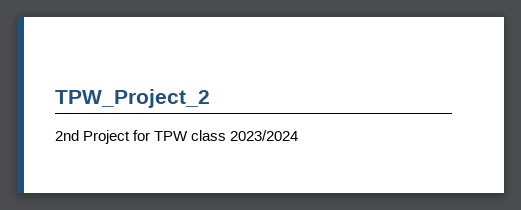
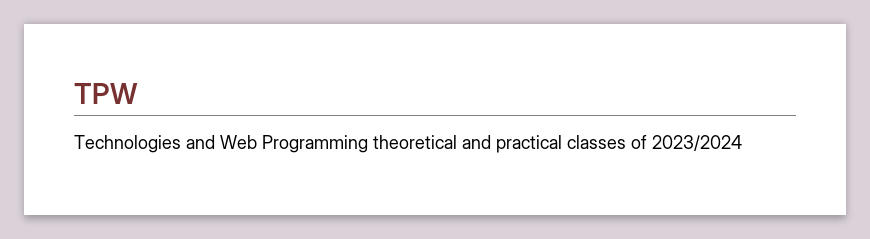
[55,89,210,108] [55,130,227,144] TPW_Project_2 // 2nd Project for TPW class -> [74,83,138,104] [74,135,647,153] TPW // Technologies and Web Programming theoretical and practical classes of

